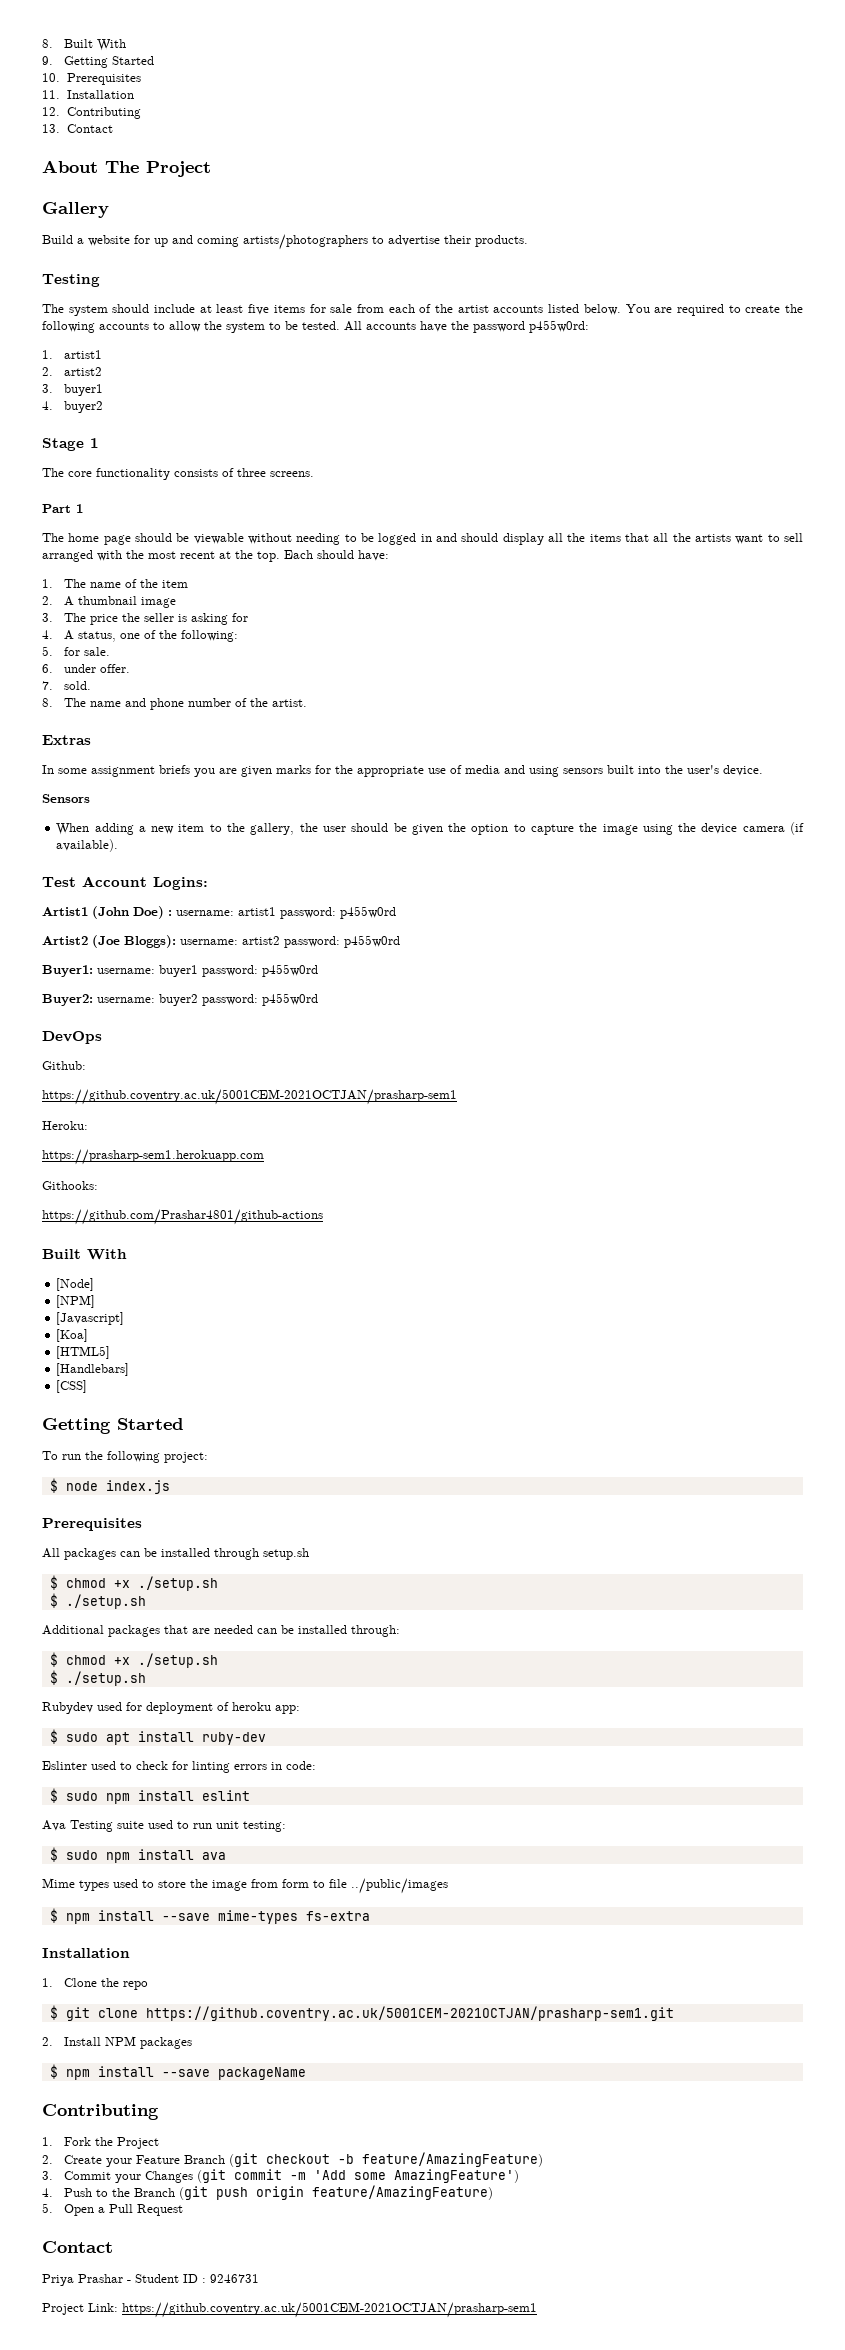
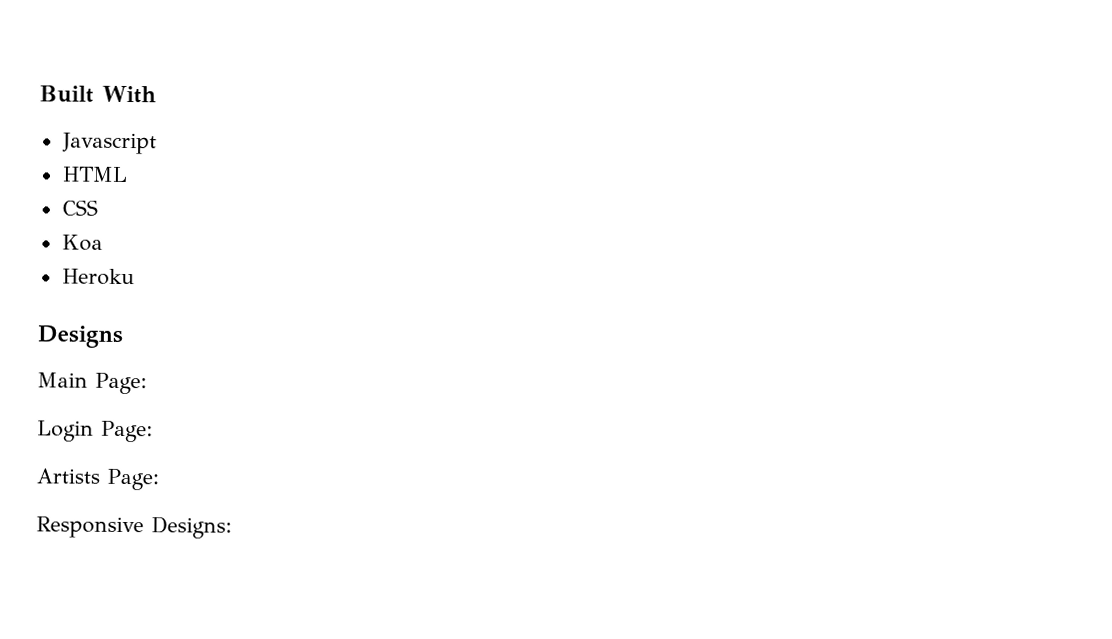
[42,39,126,51] [42,56,154,68] [42,73,141,85] [42,90,134,99] [42,107,141,119] [42,124,113,133] [42,160,211,177] [42,202,109,218] [42,234,528,250] [42,274,100,287] [42,304,803,316] [42,320,589,333] [42,350,102,359] [42,367,102,376] [42,384,103,396] [42,401,103,413] [42,438,99,451] [42,468,314,480] [42,504,83,513] [42,533,804,545] [42,550,389,562] [42,579,188,588] [42,596,176,608] [42,613,248,625] [42,630,238,642] [42,646,110,656] [42,664,130,673] [42,681,91,690] [42,698,307,710] [42,735,91,745] [42,765,763,777] [42,794,90,803] [56,822,805,835] [56,839,119,852] [42,876,208,890] [42,906,396,919] [42,935,400,948] [42,964,318,977] [42,993,318,1006] [42,1031,102,1044] [42,1061,86,1070] [42,1089,457,1105] [42,1121,88,1130] [42,1149,264,1165] [42,1181,98,1190] [42,1209,323,1225] [42,1249,127,1260] [56,1278,95,1291] [56,1295,96,1308] [56,1312,125,1325] [56,1329,89,1342] [56,1346,111,1359] [56,1363,130,1376] [56,1380,88,1393] [42,1418,183,1434] [42,1451,208,1463] [49,1478,170,1494] [42,1518,142,1531] [42,1548,309,1560] [49,1575,218,1591] [49,1593,146,1609] [42,1625,400,1637] [49,1652,218,1668] [49,1670,146,1686] [42,1702,300,1714] [49,1729,266,1745] [42,1761,316,1773] [49,1788,250,1804] [42,1820,286,1832] [49,1847,226,1863] [42,1878,448,1894] [49,1908,370,1924] [42,1948,130,1958] [42,1978,148,1990] [49,2005,674,2021] [42,2036,192,2049] [49,2064,306,2080] [42,2104,159,2120] [42,2137,159,2149] [42,2152,543,2167] [42,2169,519,2183] [42,2185,493,2200] [42,2203,183,2216] [42,2241,113,2253] [42,2274,259,2286] [42,2302,537,2318] 8. Built With // 9. Getting Started // 10. Prerequisites // 11. Installation // 12. Contributing // 13. Contact // About The Project // Gallery // Build a website for up and coming artists/photographers to advertise their products. // Testing // The system should include at least five items for sale from each of the artist accounts listed below. You are required to create the following accounts to allow the system to be tested. All accounts have the password p455w0rd: // 1. artist1 // 2. artist2 // 3. buyer1 // 4. buyer2 // Stage 1 // The core functionality consists of three screens. // Part 1 // The home page should be viewable without needing to be logged in and should display all the items that all the artists want to sell arranged with the most recent at the top. Each should have: // 1. The name of the item // 2. A thumbnail image // 3. The price the seller is asking for // 4. A status, one of the following: // 5. for sale. // 6. under offer. // 7. sold. // 8. The name and phone number of the artist. // Extras // In some assignment briefs you are given marks for the appropriate use of media and using sensors built into the user's device. // Sensors // When adding a new item to the gallery, the user should be given the option to capture the image using the device camera (if available). // Test Account Logins: // Artist1 (John Doe) : username: artist1 password: p455w0rd // Artist2 (Joe Bloggs): username: artist2 password: p455w0rd // Buyer1: username: buyer1 password: p455w0rd // Buyer2: username: buyer2 password: p455w0rd // DevOps // Github: // https://github.coventry.ac.uk/5001CEM-2021OCTJAN/prasharp-sem1 // Heroku: // https://prasharp-sem1.herokuapp.com // Githooks: // https://github.com/Prashar4801/github-actions // Built With // [Node] // [NPM] // [Javascript] // [Koa] // [HTML5] // [Handlebars] // [CSS] // Getting Started // To run the following project: // $ node index.js // Prerequisites // All packages can be installed through setup.sh // $ chmod +x ./setup.sh // $ ./setup.sh // Additional packages that are needed can be installed through: // $ chmod +x ./setup.sh // $ ./setup.sh // Rubydev used for deployment of heroku app: // $ sudo apt install ruby-dev // Eslinter used to check for linting errors in code: // $ sudo npm install eslint // Ava Testing suite used to run unit testing: // $ sudo npm install ava // Mime types used to store the image from form to file ../public/images // $ npm install --save mime-types fs-extra // Installation // 1. Clone the repo // $ git clone https://github.coventry.ac.uk/5001CEM-2021OCTJAN/prasharp-sem1.git // 2. Install NPM packages // $ npm install --save packageName // Contributing // 1. Fork the Project // 2. Create your Feature Branch (git checkout -b feature/AmazingFeature) // 3. Commit your Changes (git commit -m 'Add some AmazingFeature') // 4. Push to the Branch (git push origin feature/AmazingFeature) // 5. Open a Pull Request // Contact // Priya Prashar - Student ID : 9246731 // Project Link: https://github.coventry.ac.uk/5001CEM-2021OCTJAN/prasharp-sem1 -> [39,85,157,104] [61,132,157,155] [61,166,128,183] [61,199,98,216] [61,234,103,251] [61,268,135,286] [37,325,123,348] [37,372,147,395] [37,420,153,443] [36,468,159,491] [36,516,232,539] Built With // Javascript // HTML // CSS // Koa // Heroku // Designs // Main Page: // Login Page: // Artists Page: // Responsive Designs:

